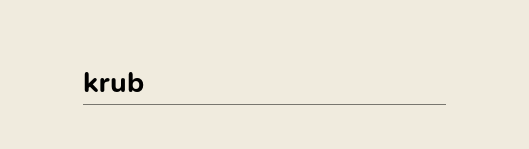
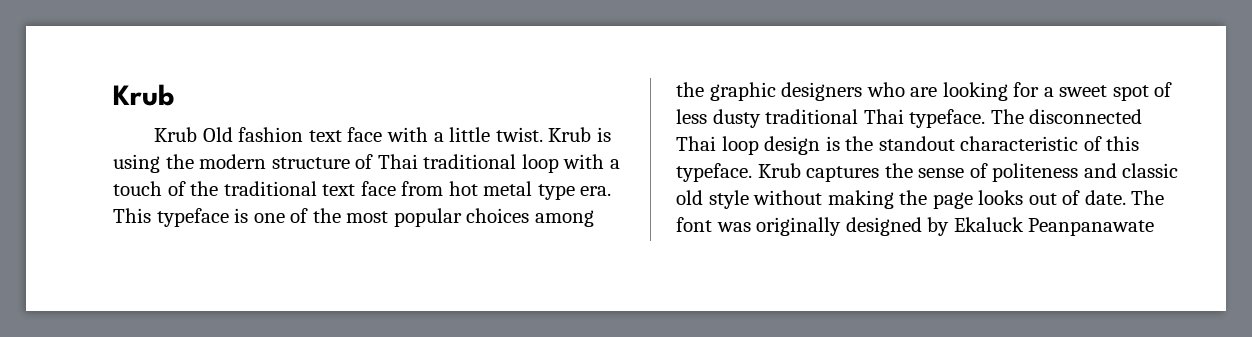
[83,72,144,93] krub -> [113,84,174,106] [154,127,611,142] [113,154,620,173] [113,181,612,200] [113,208,594,227] [676,82,1173,101] [676,109,1143,128] [676,136,1140,155] [676,163,1179,182] [676,190,1165,209] [676,217,1155,236] Krub // Krub Old fashion text face with a little twist. Krub is using the modern structure of Thai traditional loop with a touch of the traditional text face from hot metal type era. This typeface is one of the most popular choices among the graphic designers who are looking for a sweet spot of less dusty traditional Thai typeface. The disconnected Thai loop design is the standout characteristic of this typeface. Krub captures the sense of politeness and classic old style without making the page looks out of date. The font was originally designed by Ekaluck Peanpanawate

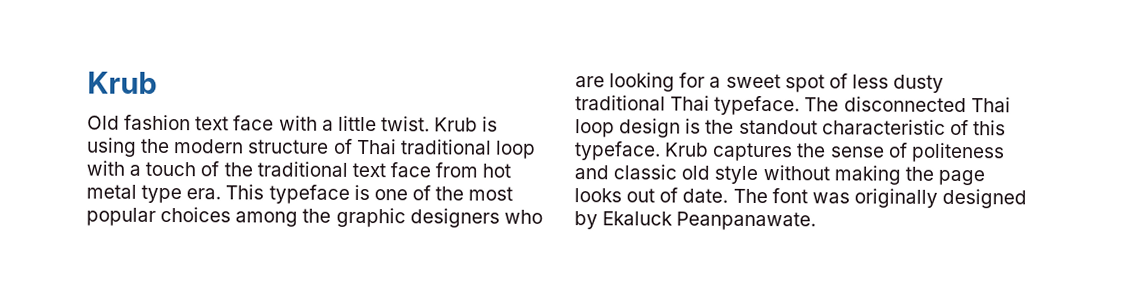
[154,127,198,142] Krub -> (158, 82) none
[1028,218,1155,236] Peanpanawate -> [676,211,817,231] Peanpanawate.

